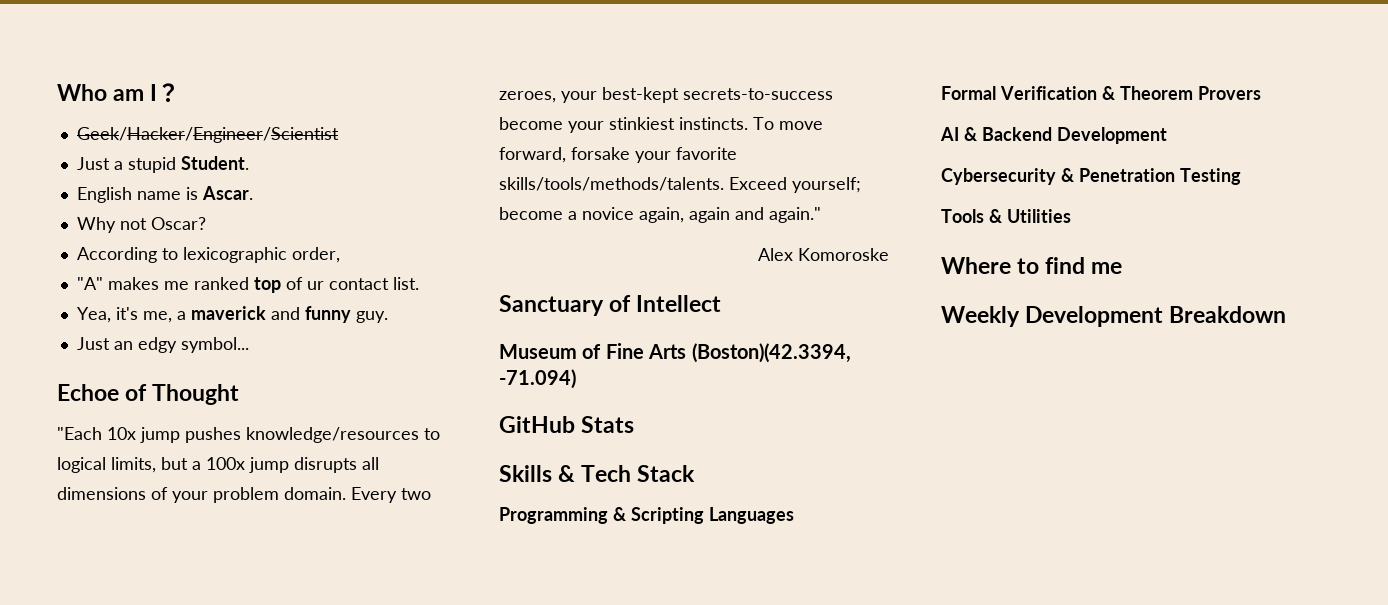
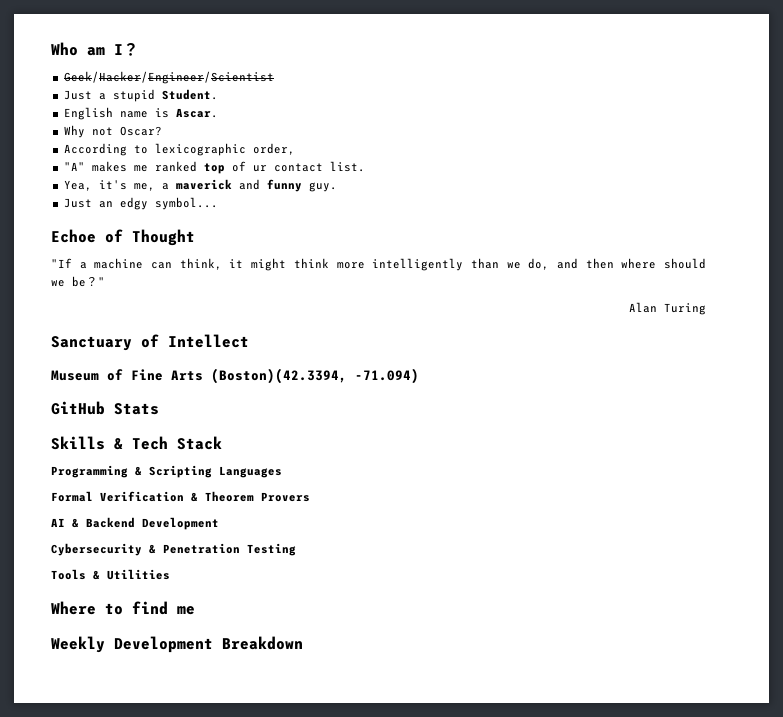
[57,427,440,443] [57,457,379,473] [57,487,431,503] [499,87,833,103] [499,117,823,133] [499,147,737,163] [499,177,861,193] [499,207,821,223] [758,248,889,261] "Each 10x jump pushes knowledge/resources to logical limits, but a 100x jump disrupts all dimensions of your problem domain. Every two zeroes, your best-kept secrets-to-success become your stinkiest instincts. To move forward, forsake your favorite skills/tools/methods/talents. Exceed yourself; become a novice again, again and again." // Alex Komoroske -> [51,258,706,271] [51,276,105,287] [629,302,706,315] "If a machine can think, it might think more intelligently than we do, and then where should we be？" // Alan Turing

